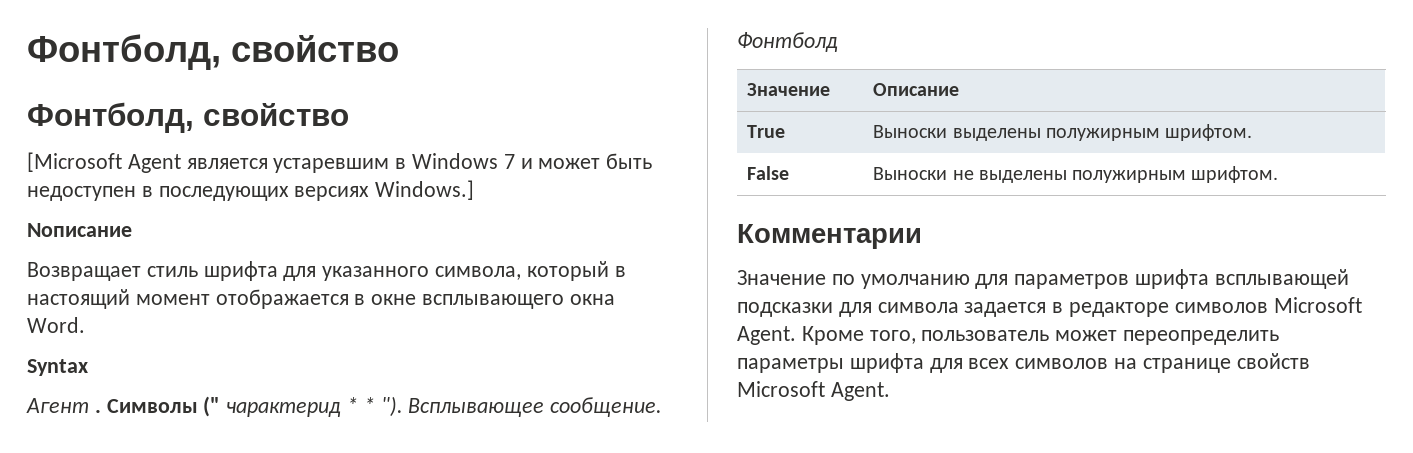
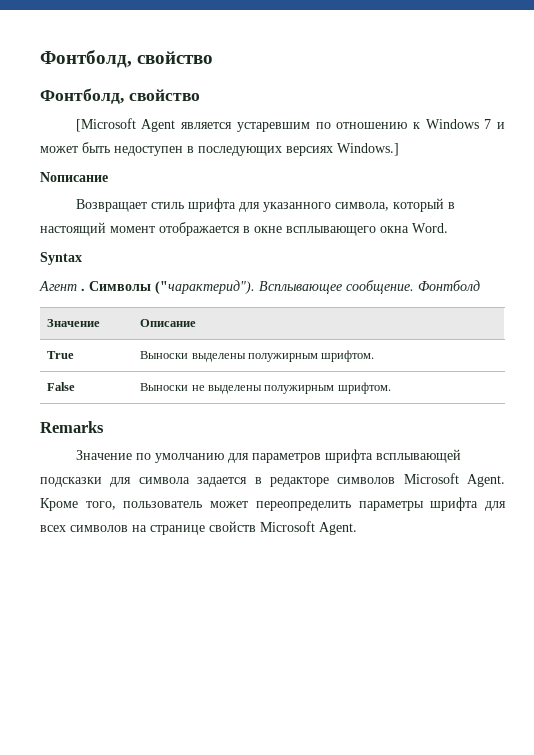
[395,158,407,169] в -> [315,122,420,129] по отношению к
[203,396,403,417] (" чарактерид * * "). -> [155,280,255,294] ("чарактерид").
[737,224,922,249] Комментарии -> [40,421,104,433] Remarks

